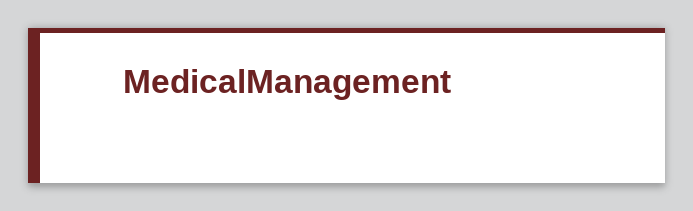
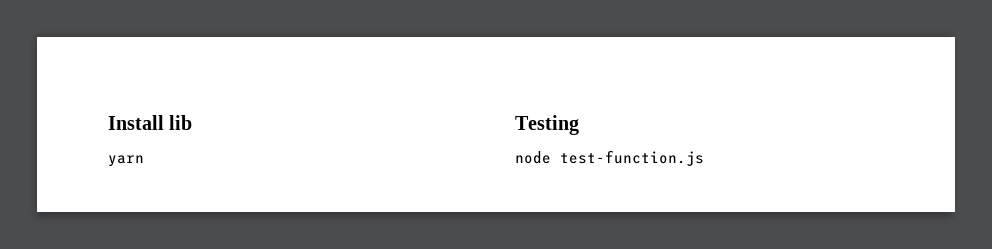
[123,69,451,100] MedicalManagement -> [108,115,193,130] [108,155,144,167] [515,115,579,135] [515,150,704,166] Install lib // yarn // Testing // node test-function.js

